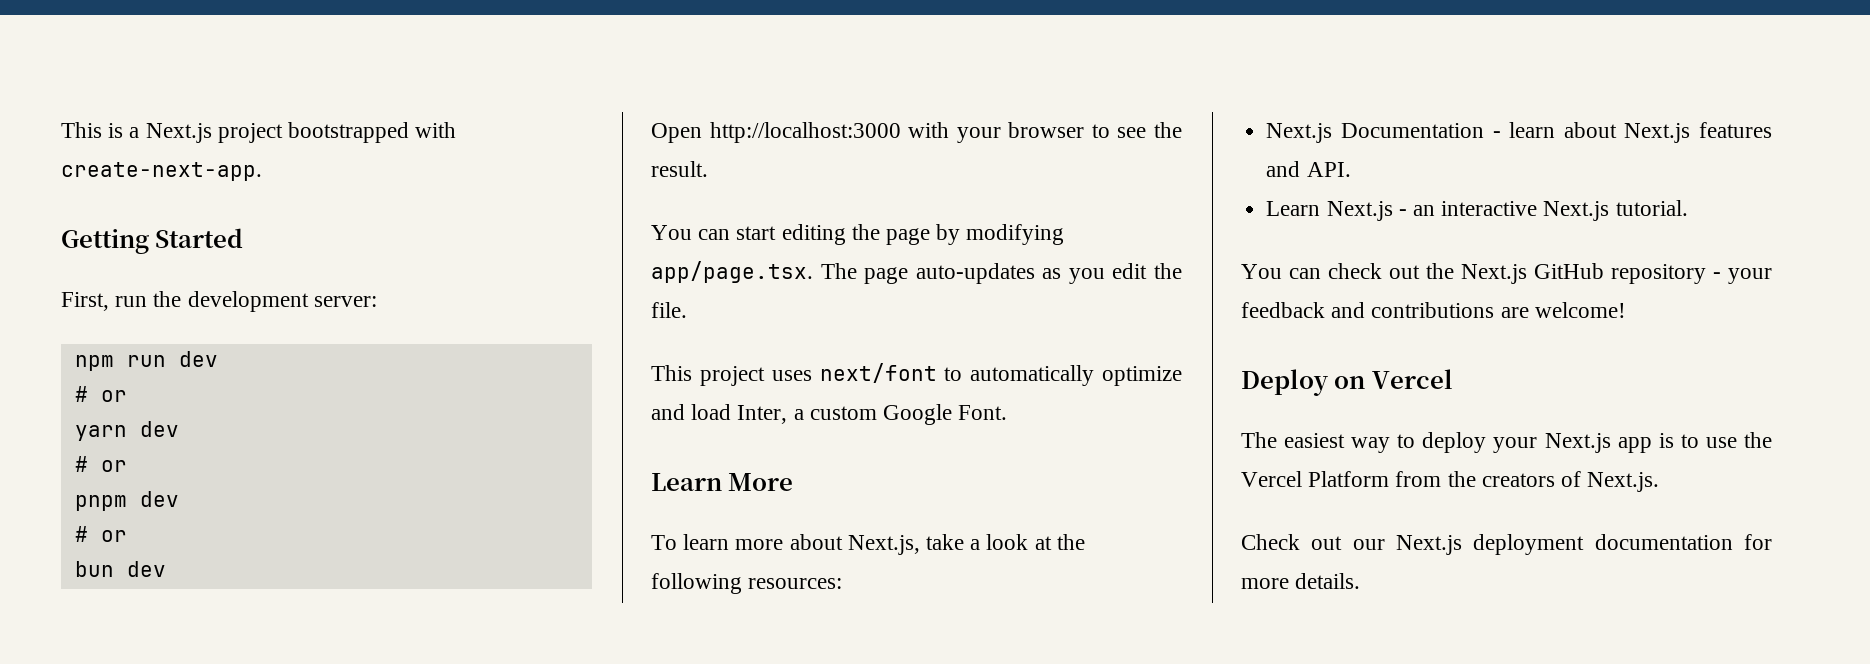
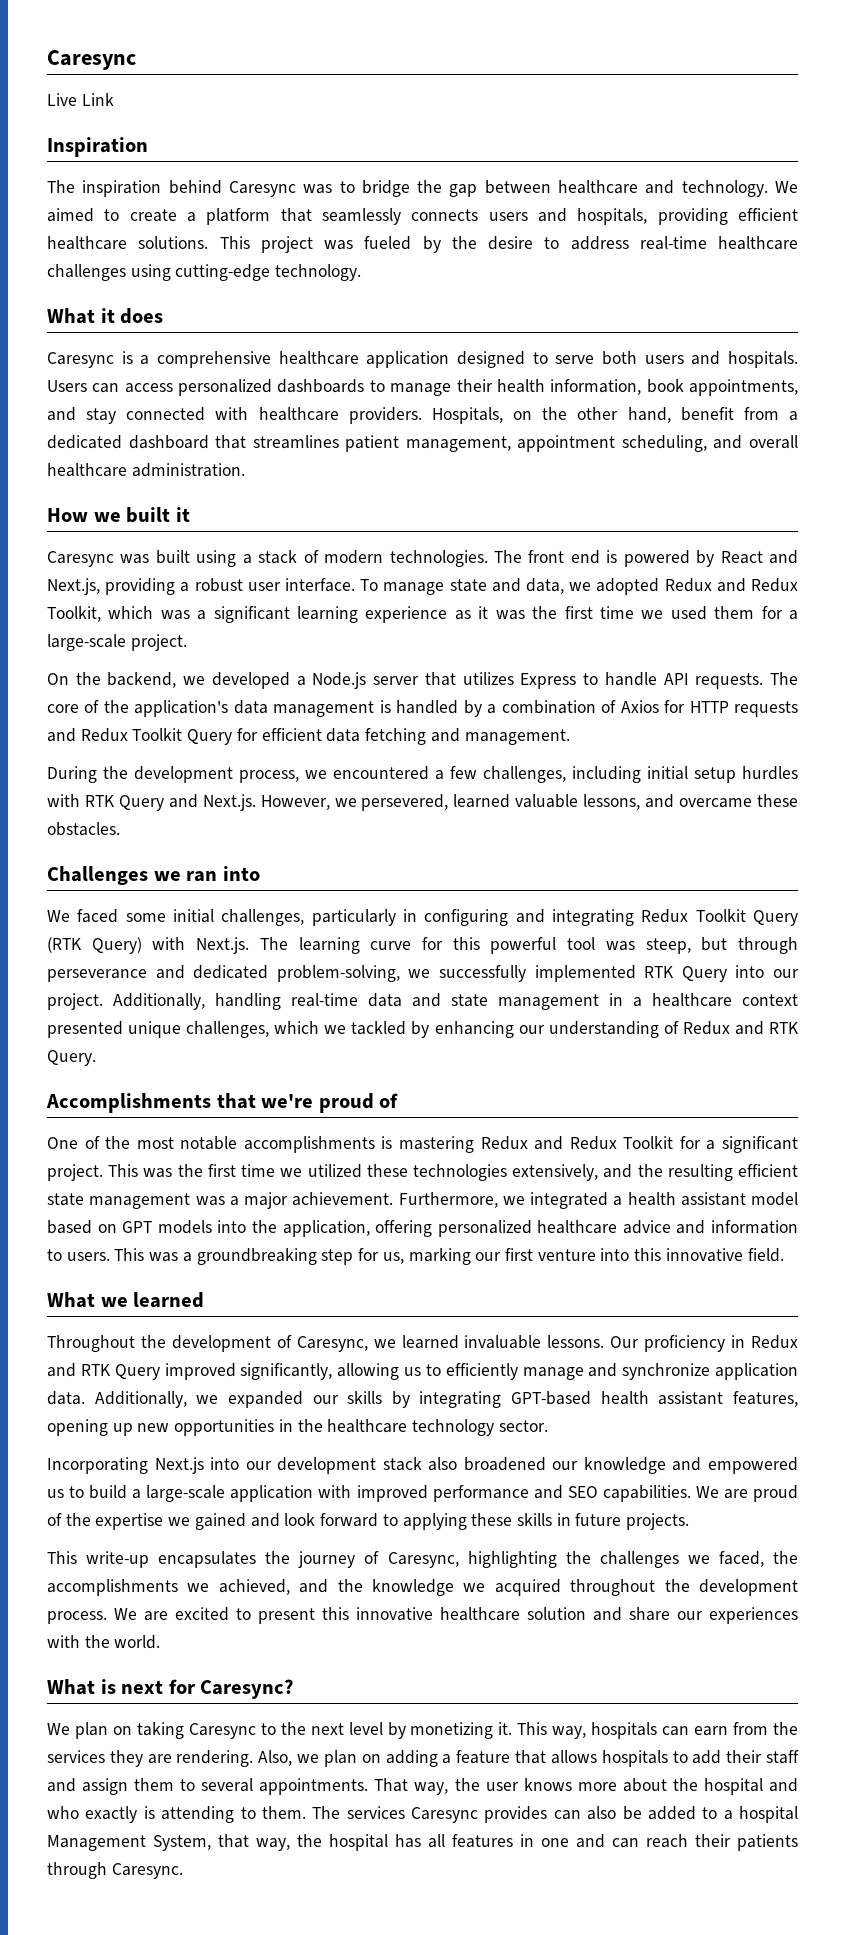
[61,122,457,143] [61,162,262,181] [61,228,244,254] [61,291,377,312] [74,351,218,371] [74,386,127,402] [74,421,179,441] [74,456,127,472] [74,491,179,511] [74,526,127,542] [74,561,166,577] [651,122,1182,143] [651,161,708,177] [651,224,1065,245] [651,261,1182,284] [651,302,687,318] [651,363,1182,386] [651,404,1008,425] [651,473,794,491] [651,534,1085,555] [651,573,843,594] [1266,122,1772,143] [1266,161,1351,177] [1266,200,1688,221] [1241,263,1772,284] [1241,302,1626,318] [1241,369,1453,396] [1241,432,1772,453] [1241,471,1660,492] [1241,534,1772,555] [1241,573,1361,589] This is a Next.js project bootstrapped with create-next-app. // Getting Started // First, run the development server: // npm run dev // # or // yarn dev // # or // pnpm dev // # or // bun dev // Open http://localhost:3000 with your browser to see the result. // You can start editing the page by modifying app/page.tsx. The page auto-updates as you edit the file. // This project uses next/font to automatically optimize and load Inter, a custom Google Font. // Learn More // To learn more about Next.js, take a look at the following resources: // Next.js Documentation - learn about Next.js features and API. // Learn Next.js - an interactive Next.js tutorial. // You can check out the Next.js GitHub repository - your feedback and contributions are welcome! // Deploy on Vercel // The easiest way to deploy your Next.js app is to use the Vercel Platform from the creators of Next.js. // Check out our Next.js deployment documentation for more details. -> [47,50,136,70] [47,93,114,106] [47,137,148,157] [47,180,798,197] [47,208,799,225] [47,236,798,253] [47,264,362,281] [47,308,164,324] [47,351,798,368] [47,379,799,396] [47,407,799,424] [47,435,798,452] [47,463,245,477] [47,507,190,523] [47,550,798,567] [47,578,799,595] [47,606,798,623] [47,634,187,651] [47,672,799,689] [47,700,798,717] [47,728,570,745] [47,766,798,783] [47,794,798,811] [47,822,120,836] [47,866,260,885] [47,909,799,926] [47,937,798,954] [47,965,800,982] [47,993,798,1010] [47,1021,800,1038] [47,1050,96,1066] [46,1093,399,1113] [47,1136,798,1153] [47,1164,798,1181] [47,1192,798,1209] [47,1220,799,1237] [47,1248,784,1265] [47,1292,205,1308] [47,1335,798,1352] [47,1363,799,1380] [47,1391,798,1408] [47,1419,548,1436] [47,1457,798,1474] [47,1485,798,1502] [47,1513,690,1530] [47,1551,799,1568] [47,1579,798,1596] [47,1607,798,1624] [47,1635,161,1649] [47,1679,294,1699] [47,1722,799,1739] [47,1750,800,1767] [47,1778,799,1795] [47,1806,798,1823] [47,1834,798,1851] [47,1862,183,1879] Caresync // Live Link // Inspiration // The inspiration behind Caresync was to bridge the gap between healthcare and technology. We aimed to create a platform that seamlessly connects users and hospitals, providing efficient healthcare solutions. This project was fueled by the desire to address real-time healthcare challenges using cutting-edge technology. // What it does // Caresync is a comprehensive healthcare application designed to serve both users and hospitals. Users can access personalized dashboards to manage their health information, book appointments, and stay connected with healthcare providers. Hospitals, on the other hand, benefit from a dedicated dashboard that streamlines patient management, appointment scheduling, and overall healthcare administration. // How we built it // Caresync was built using a stack of modern technologies. The front end is powered by React and Next.js, providing a robust user interface. To manage state and data, we adopted Redux and Redux Toolkit, which was a significant learning experience as it was the first time we used them for a large-scale project. // On the backend, we developed a Node.js server that utilizes Express to handle API requests. The core of the application's data management is handled by a combination of Axios for HTTP requests and Redux Toolkit Query for efficient data fetching and management. // During the development process, we encountered a few challenges, including initial setup hurdles with RTK Query and Next.js. However, we persevered, learned valuable lessons, and overcame these obstacles. // Challenges we ran into // We faced some initial challenges, particularly in configuring and integrating Redux Toolkit Query (RTK Query) with Next.js. The learning curve for this powerful tool was steep, but through perseverance and dedicated problem-solving, we successfully implemented RTK Query into our project. Additionally, handling real-time data and state management in a healthcare context presented unique challenges, which we tackled by enhancing our understanding of Redux and RTK Query. // Accomplishments that we're proud of // One of the most notable accomplishments is mastering Redux and Redux Toolkit for a significant project. This was the first time we utilized these technologies extensively, and the resulting efficient state management was a major achievement. Furthermore, we integrated a health assistant model based on GPT models into the application, offering personalized healthcare advice and information to users. This was a groundbreaking step for us, marking our first venture into this innovative field. // What we learned // Throughout the development of Caresync, we learned invaluable lessons. Our proficiency in Redux and RTK Query improved significantly, allowing us to efficiently manage and synchronize application data. Additionally, we expanded our skills by integrating GPT-based health assistant features, opening up new opportunities in the healthcare technology sector. // Incorporating Next.js into our development stack also broadened our knowledge and empowered us to build a large-scale application with improved performance and SEO capabilities. We are proud of the expertise we gained and look forward to applying these skills in future projects. // This write-up encapsulates the journey of Caresync, highlighting the challenges we faced, the accomplishments we achieved, and the knowledge we acquired throughout the development process. We are excited to present this innovative healthcare solution and share our experiences with the world. // What is next for Caresync? // We plan on taking Caresync to the next level by monetizing it. This way, hospitals can earn from the services they are rendering. Also, we plan on adding a feature that allows hospitals to add their staff and assign them to several appointments. That way, the user knows more about the hospital and who exactly is attending to them. The services Caresync provides can also be added to a hospital Management System, that way, the hospital has all features in one and can reach their patients through Caresync.

